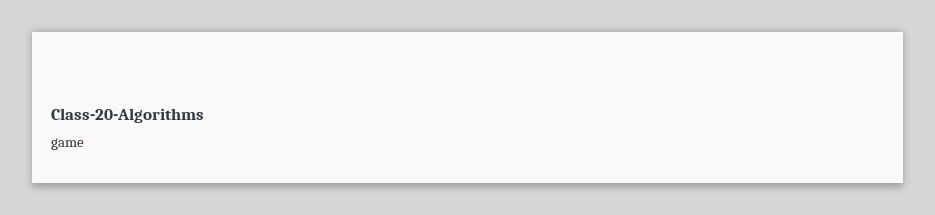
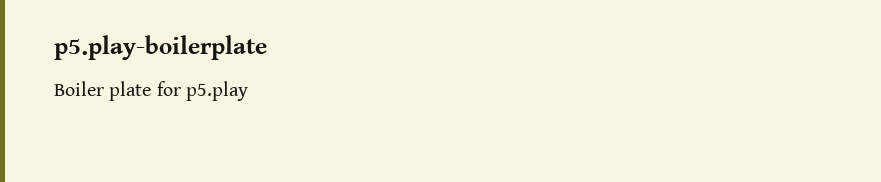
[51,108,204,123] [51,138,84,150] Class-20-Algorithms // game -> [54,35,267,60] [54,81,248,101] p5.play-boilerplate // Boiler plate for p5.play

